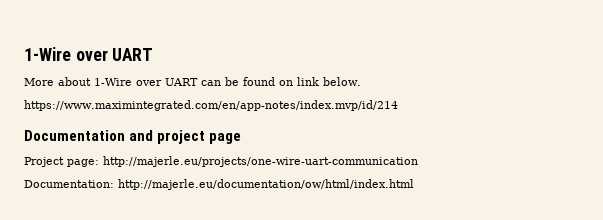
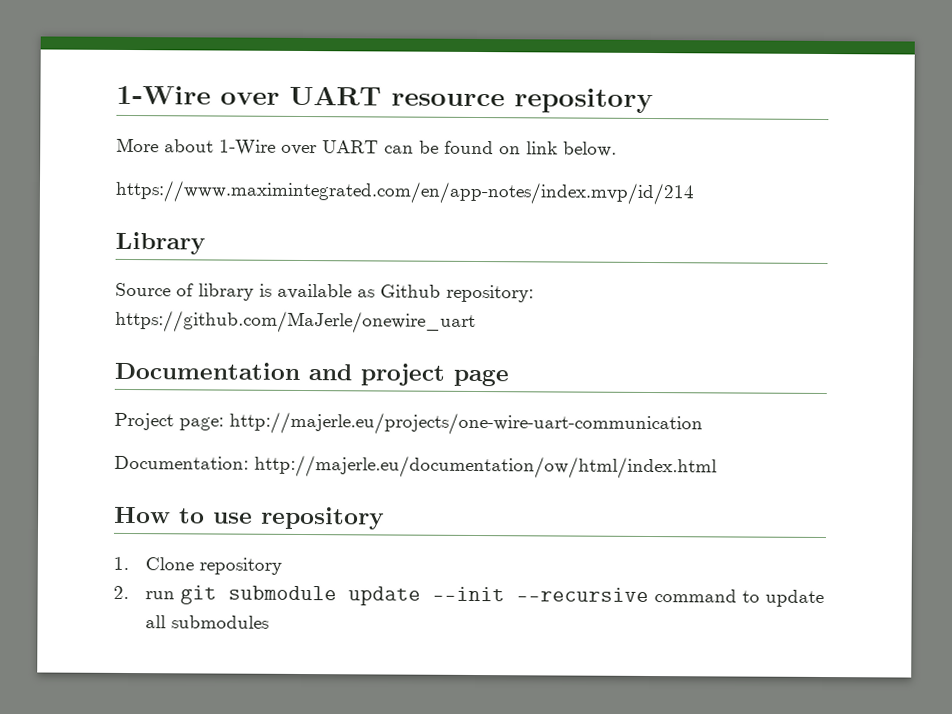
[24,47,154,61] 1-Wire over UART -> [116,85,653,114] 1-Wire over UART resource repository
(398, 105) none -> [115,231,206,255] [115,282,534,303] [115,309,476,334] // Library // Source of library is available as Github repository: https://github.com/MaJerle/onewire_uart
(414, 184) none -> [114,506,385,530] [113,556,283,575] [113,585,825,608] [145,615,270,629] // How to use repository // 1. Clone repository // 2. run git submodule update --init --recursive command to update all submodules

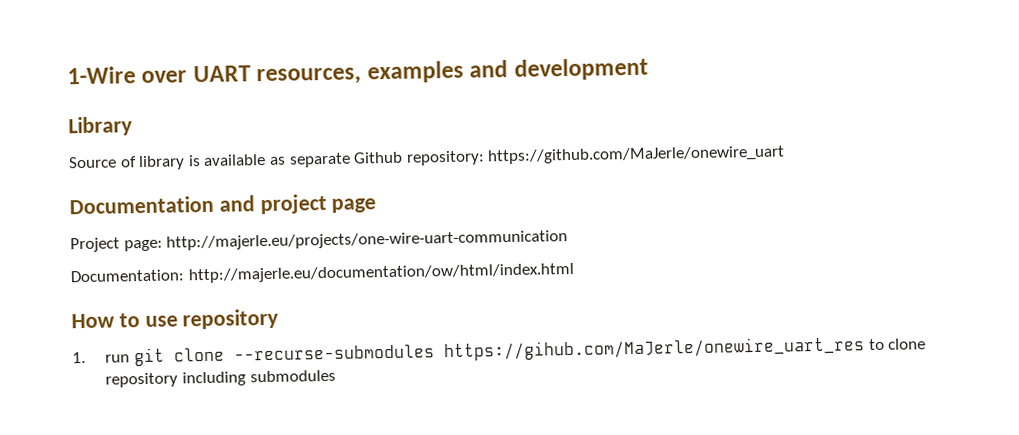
[116,85,653,114] [116,137,617,157] [115,179,695,206] 1-Wire over UART resource repository // More about 1-Wire over UART can be found on link below. // https://www.maximintegrated.com/en/app-notes/index.mvp/id/214 -> [67,57,648,86] 1-Wire over UART resources, examples and development
(375, 293) none -> [288,152,351,168] separate
[145,557,283,575] [113,585,825,608] [145,615,167,629] Clone repository // 2. run git submodule update --init --recursive command to update all -> [105,336,927,367] [105,371,246,388] run git clone --recurse-submodules https://gihub.com/MaJerle/onewire_uart_res to clone repository including

